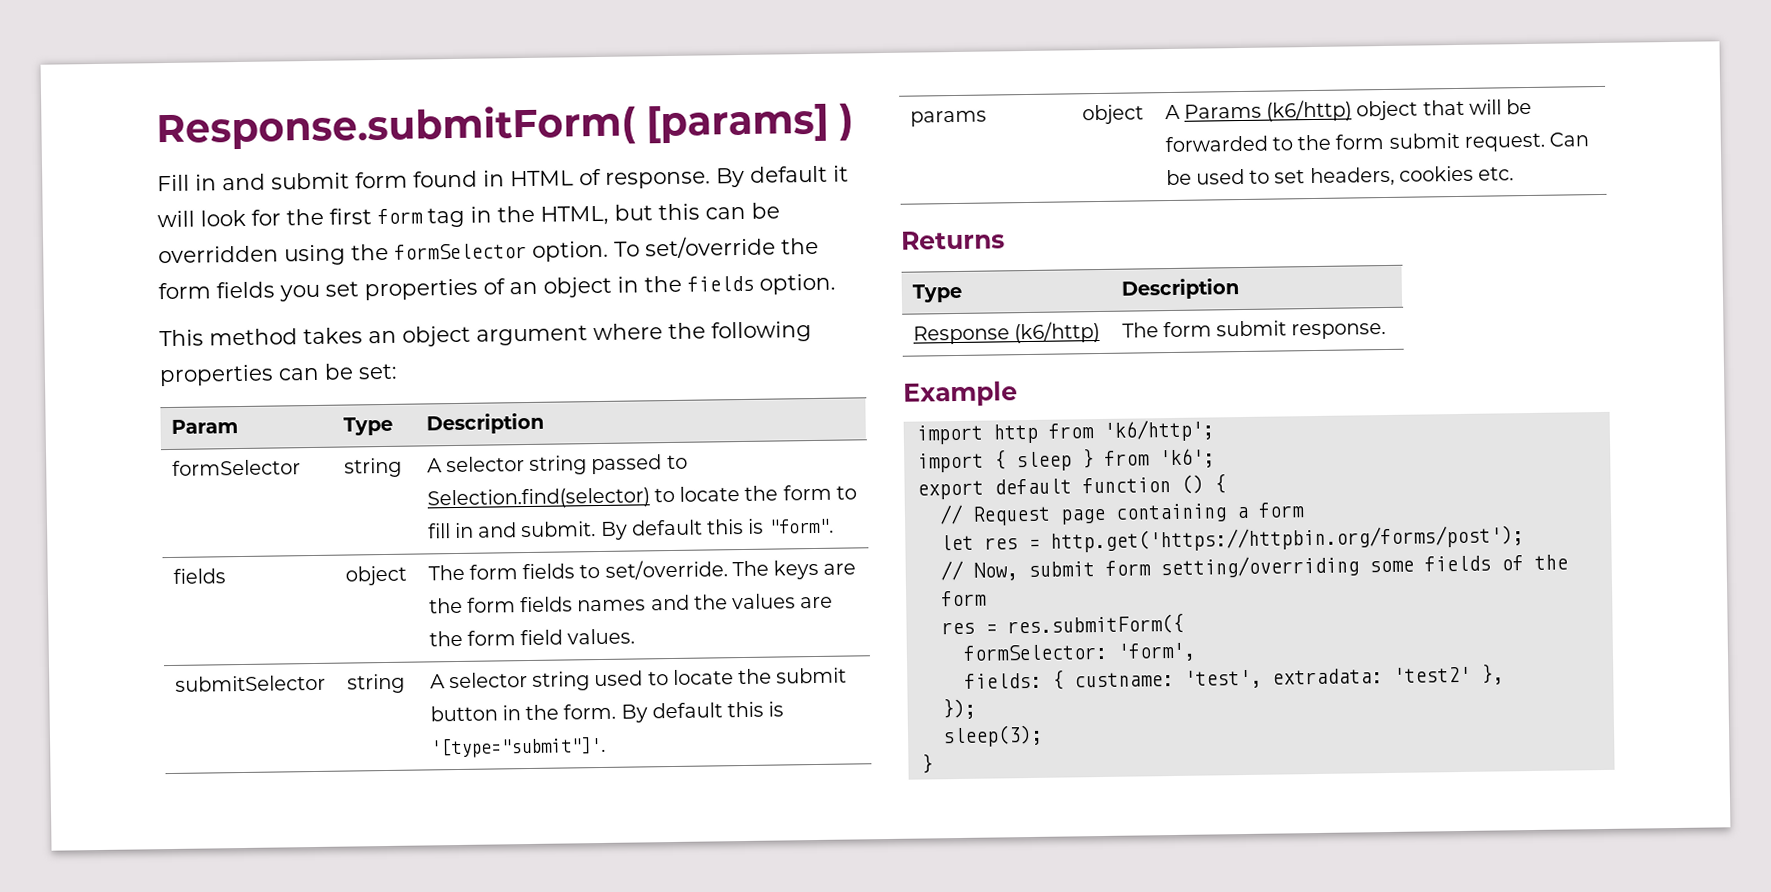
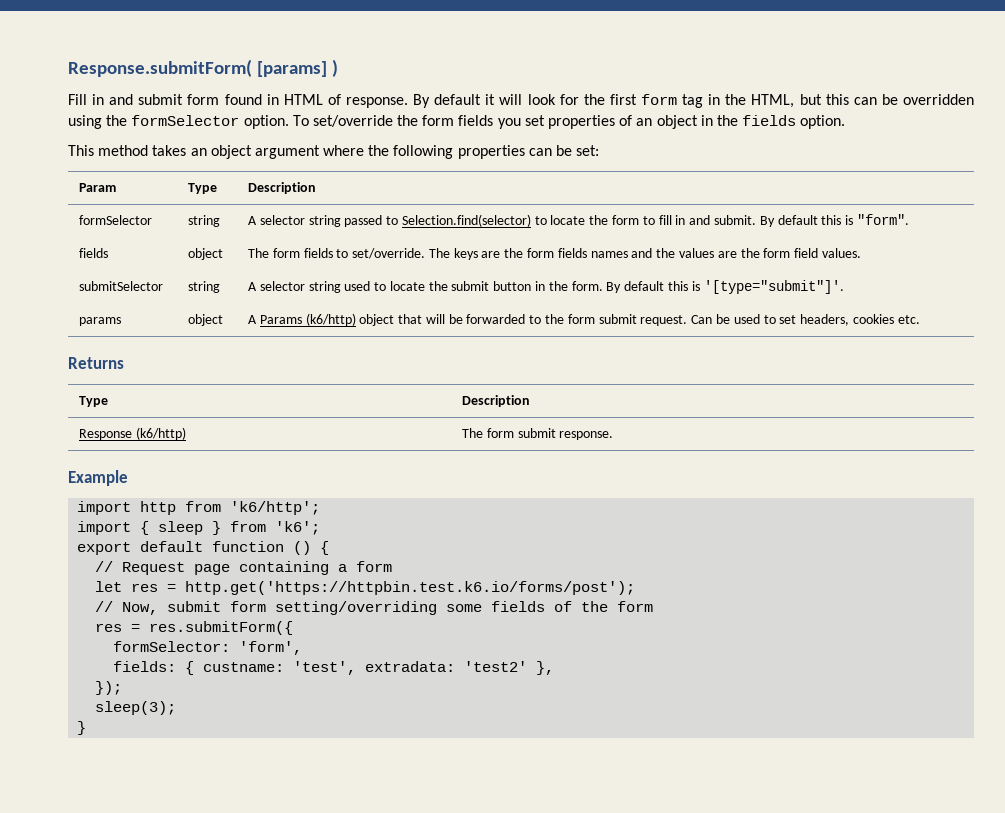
[1049,525,1524,553] http.get('https://httpbin.org/forms/post'); -> [185,581,636,595] http.get('https://httpbin.test.k6.io/forms/post');

